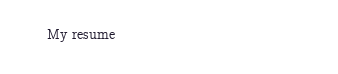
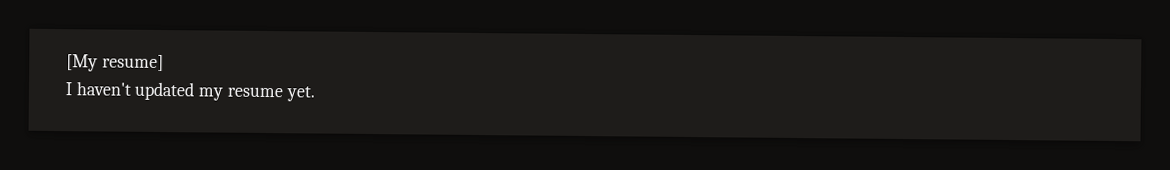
[47,29,115,42] My resume -> [66,54,164,72] [65,81,315,102] [My resume] // I haven't updated my resume yet.

